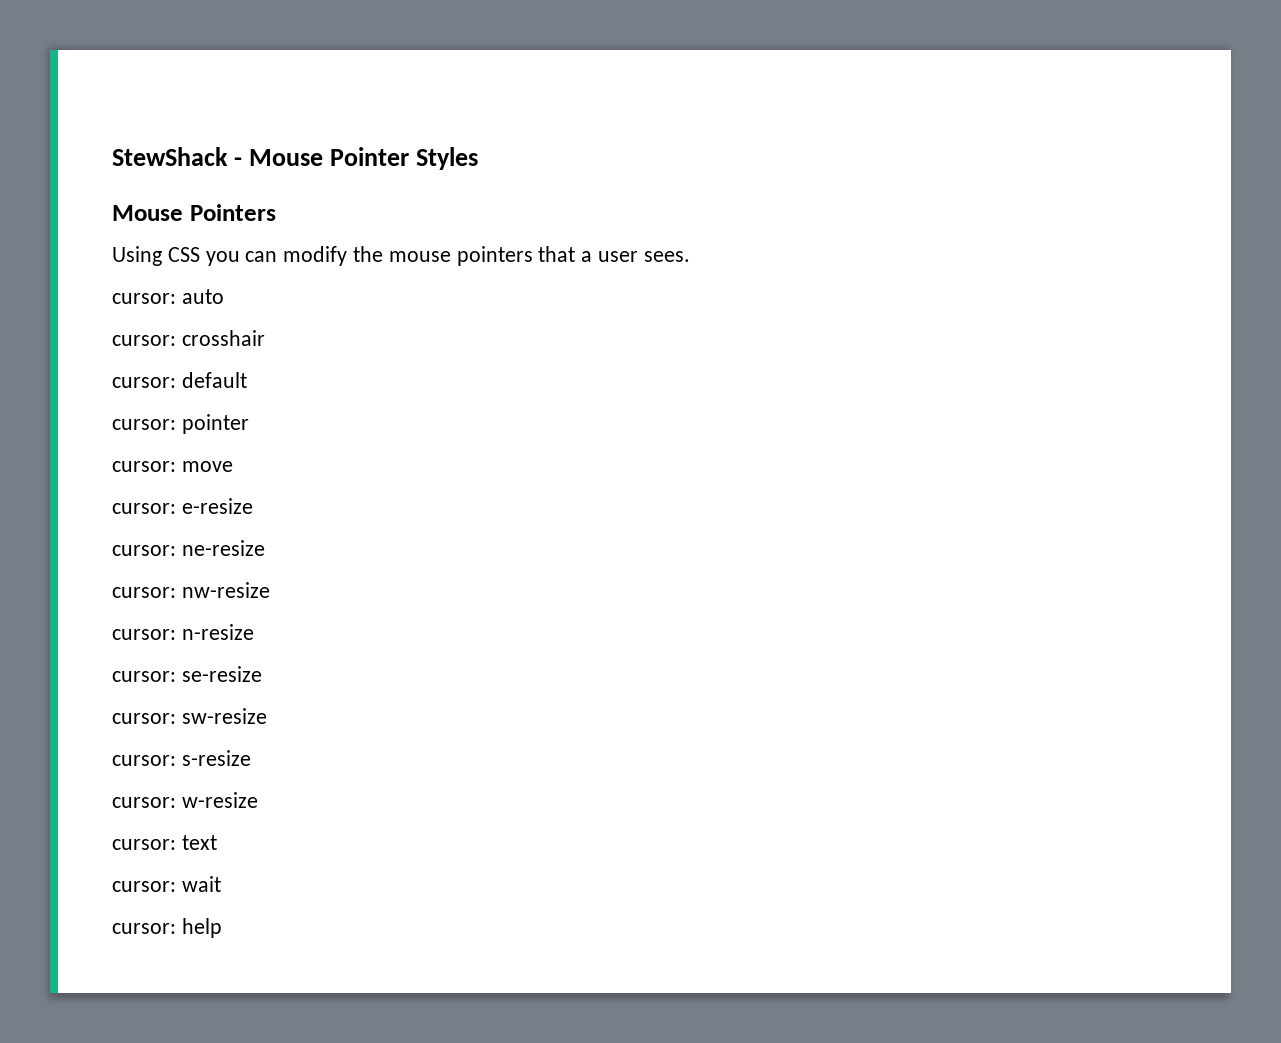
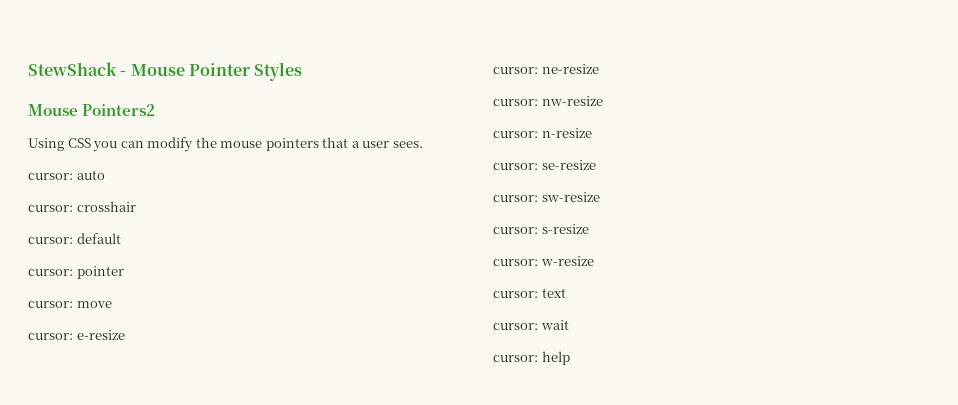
[189,204,276,221] Pointers -> [82,104,156,116] Pointers2

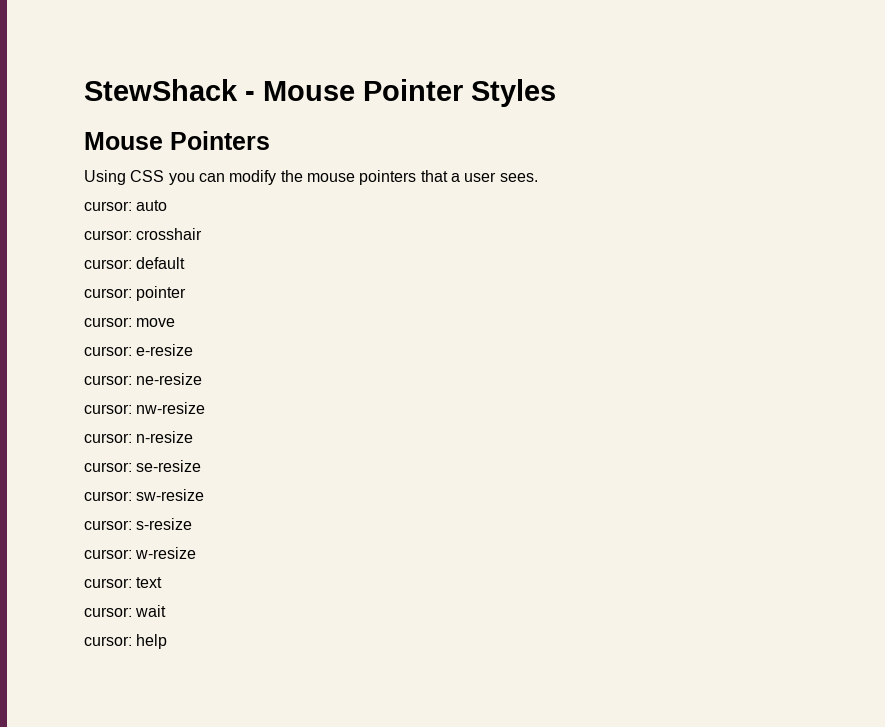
[82,104,156,116] Pointers2 -> [170,131,270,150] Pointers

